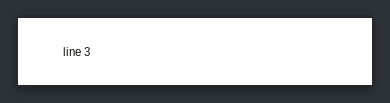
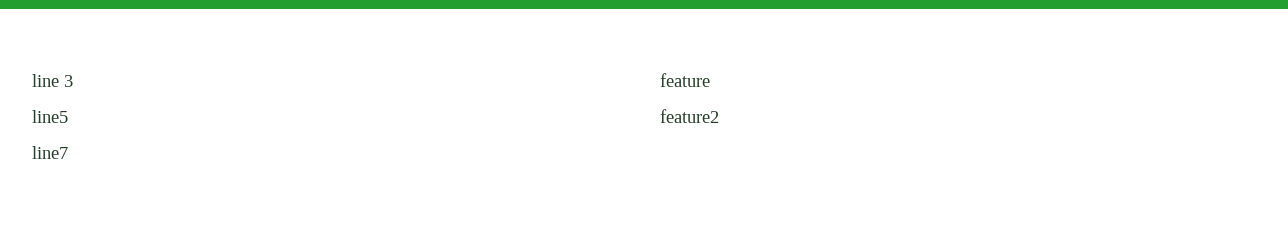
(91, 51) none -> [32,110,68,123] [32,146,68,159] [660,73,710,87] [660,109,719,123] // line5 // line7 // feature // feature2

